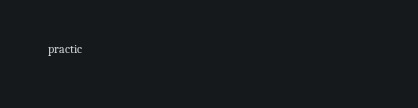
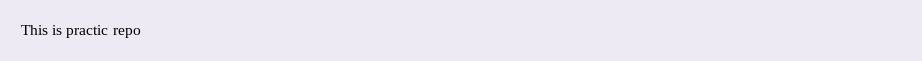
[48,45,82,56] practic -> [21,25,141,38] This is practic repo

